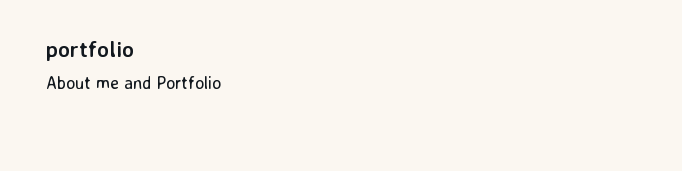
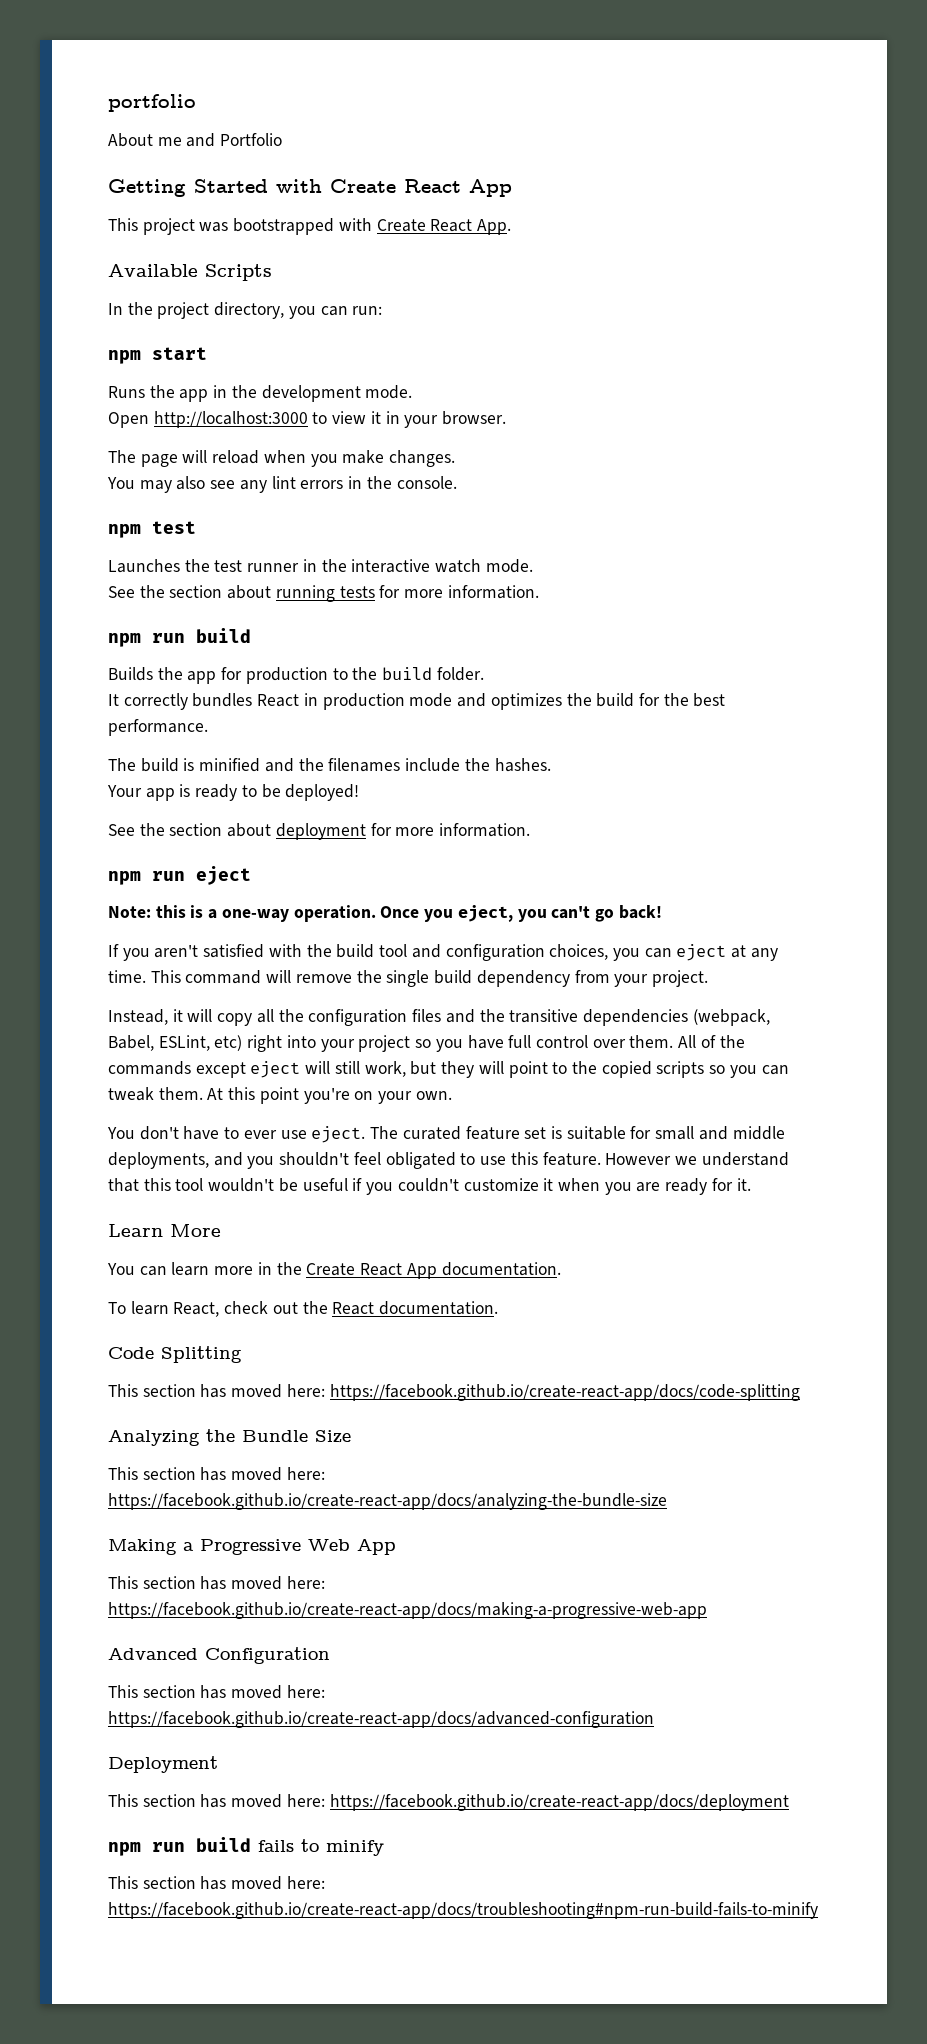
(221, 82) none -> [108,179,512,197] [108,218,512,235] [108,264,272,281] [108,302,383,319] [108,347,207,364] [108,385,413,402] [108,411,507,428] [108,450,456,467] [107,476,457,493] [108,521,196,538] [108,559,533,573] [108,585,539,602] [108,628,251,647] [108,667,484,684] [108,693,726,710] [108,719,208,736] [108,758,551,772] [107,784,360,801] [108,823,531,840] [108,866,251,885] [108,905,662,922] [108,944,778,961] [108,970,708,987] [108,1009,770,1026] [108,1035,745,1052] [108,1061,789,1078] [108,1087,452,1104] [107,1126,785,1143] [108,1152,789,1169] [108,1178,751,1195] [108,1224,221,1237] [107,1262,561,1279] [108,1301,499,1317] [108,1346,242,1363] [108,1384,800,1401] [108,1429,351,1446] [108,1467,325,1481] [108,1493,667,1510] [108,1539,396,1555] [108,1576,325,1590] [108,1602,707,1619] [108,1647,330,1664] [108,1685,325,1699] [108,1711,654,1728] [108,1756,218,1773] [108,1794,789,1811] [108,1837,384,1856] [108,1876,325,1890] [108,1902,818,1919] // Getting Started with Create React App // This project was bootstrapped with Create React App. // Available Scripts // In the project directory, you can run: // npm start // Runs the app in the development mode. // Open http://localhost:3000 to view it in your browser. // The page will reload when you make changes. // You may also see any lint errors in the console. // npm test // Launches the test runner in the interactive watch mode. // See the section about running tests for more information. // npm run build // Builds the app for production to the build folder. // It correctly bundles React in production mode and optimizes the build for the best performance. // The build is minified and the filenames include the hashes. // Your app is ready to be deployed! // See the section about deployment for more information. // npm run eject // Note: this is a one-way operation. Once you eject, you can't go back! // If you aren't satisfied with the build tool and configuration choices, you can eject at any time. This command will remove the single build dependency from your project. // Instead, it will copy all the configuration files and the transitive dependencies (webpack, Babel, ESLint, etc) right into your project so you have full control over them. All of the commands except eject will still work, but they will point to the copied scripts so you can tweak them. At this point you're on your own. // You don't have to ever use eject. The curated feature set is suitable for small and middle deployments, and you shouldn't feel obligated to use this feature. However we understand that this tool wouldn't be useful if you couldn't customize it when you are ready for it. // Learn More // You can learn more in the Create React App documentation. // To learn React, check out the React documentation. // Code Splitting // This section has moved here: https://facebook.github.io/create-react-app/docs/code-splitting // Analyzing the Bundle Size // This section has moved here: https://facebook.github.io/create-react-app/docs/analyzing-the-bundle-size // Making a Progressive Web App // This section has moved here: https://facebook.github.io/create-react-app/docs/making-a-progressive-web-app // Advanced Configuration // This section has moved here: https://facebook.github.io/create-react-app/docs/advanced-configuration // Deployment // This section has moved here: https://facebook.github.io/create-react-app/docs/deployment // npm run build fails to minify // This section has moved here: https://facebook.github.io/create-react-app/docs/troubleshooting#npm-run-build-fails-to-minify

